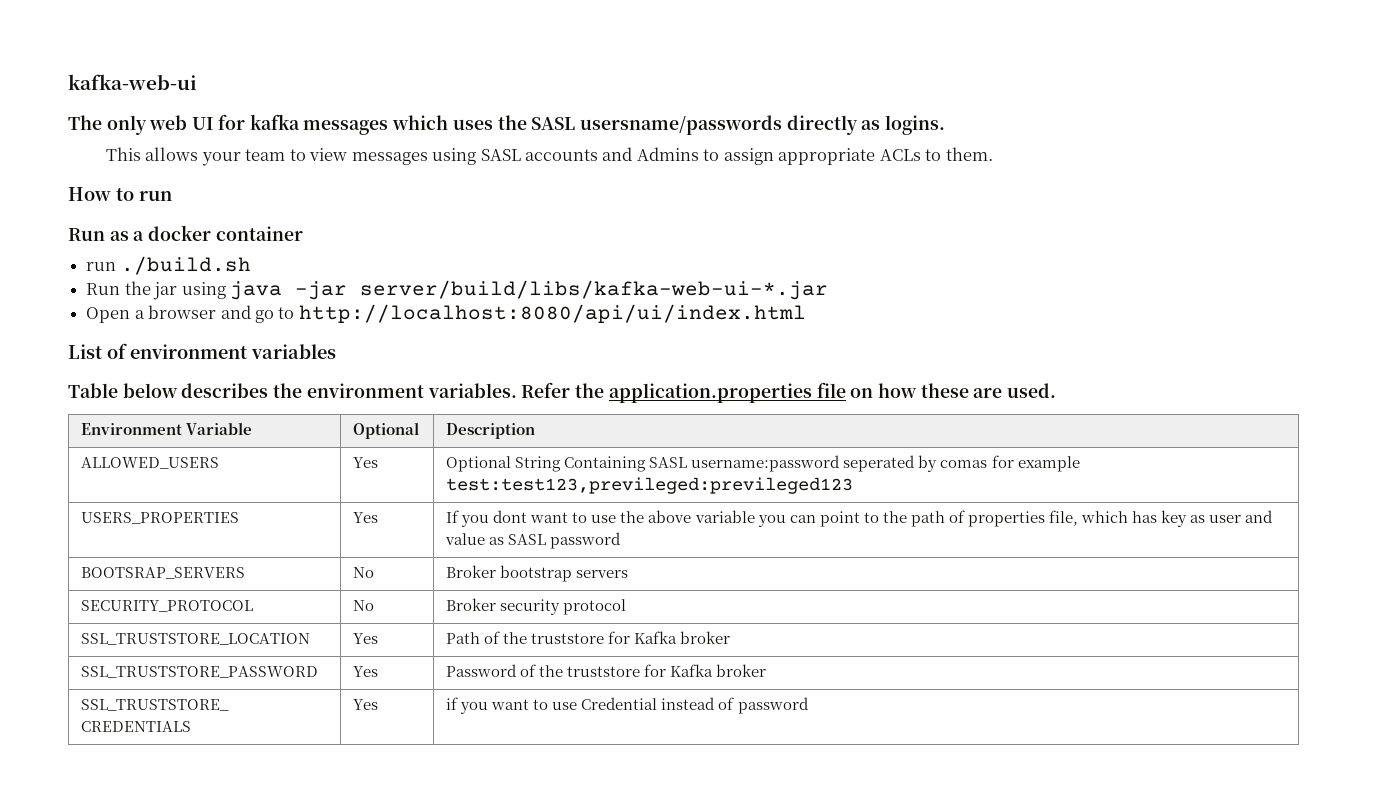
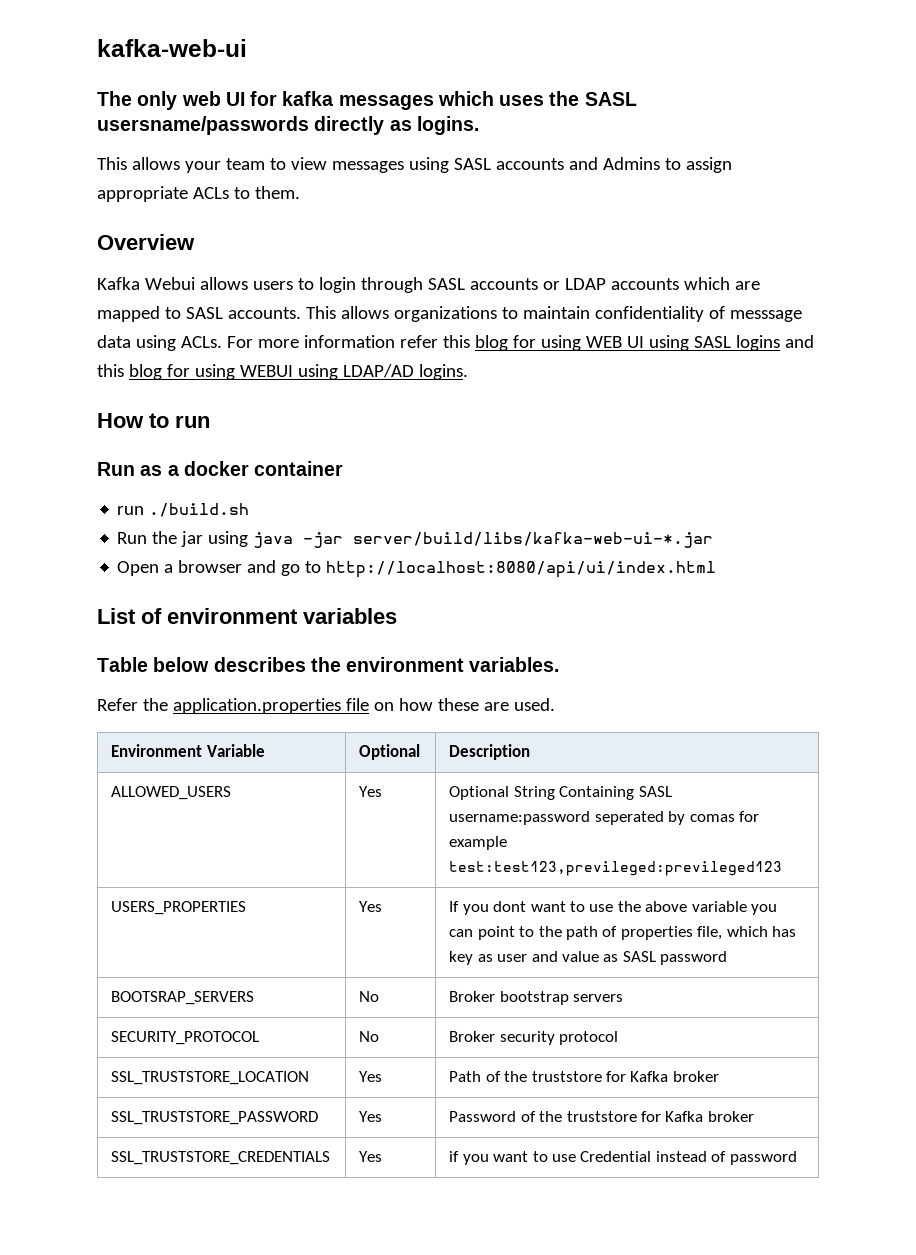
(993, 154) none -> [97,234,195,250] [97,277,760,293] [97,306,802,322] [97,335,814,351] [97,364,468,380] // Overview // Kafka Webui allows users to login through SASL accounts or LDAP accounts which are mapped to SASL accounts. This allows organizations to maintain confidentiality of messsage data using ACLs. For more information refer this blog for using WEB UI using SASL logins and this blog for using WEBUI using LDAP/AD logins.
(517, 390) none -> (560, 664) //

